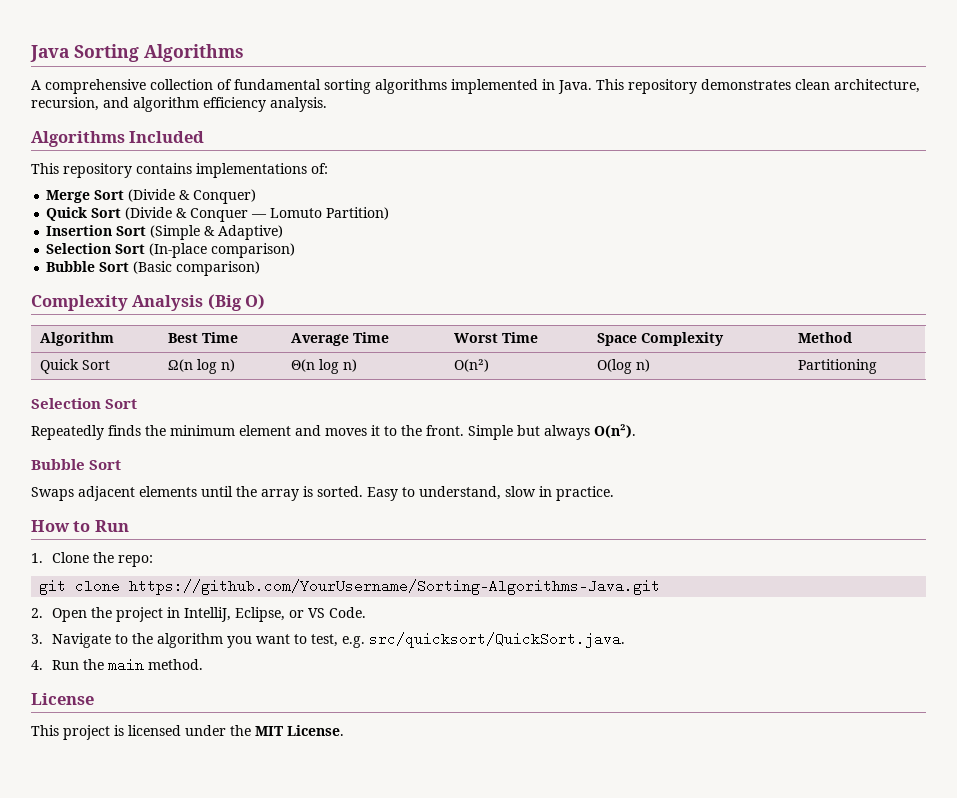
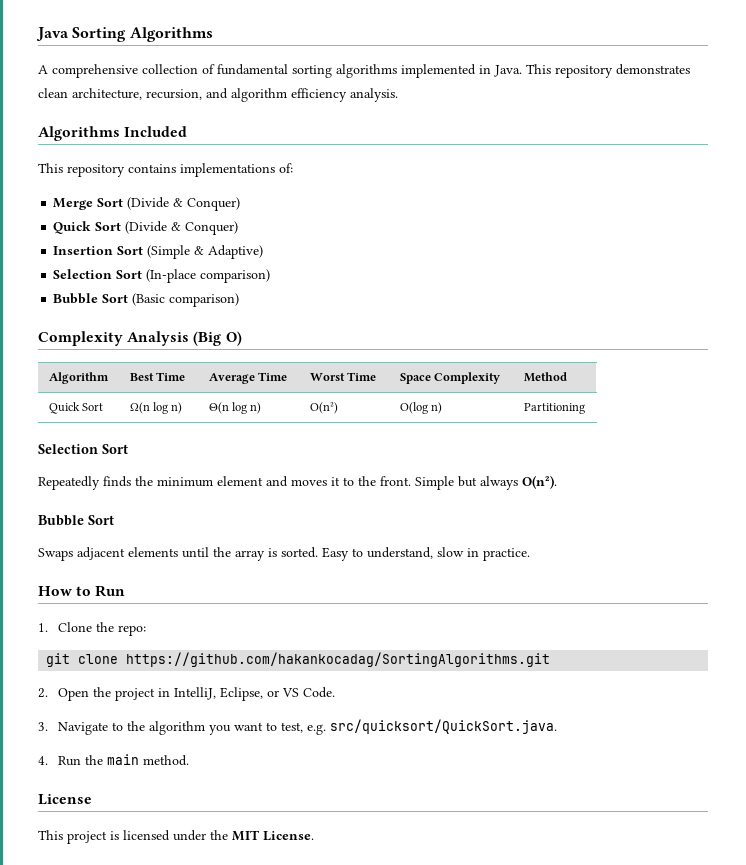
[190,207,390,222] Conquer — Lomuto Partition) -> [185,221,239,235] Conquer)
[129,579,661,595] https://github.com/YourUsername/Sorting-Algorithms-Java.git -> [126,652,551,667] https://github.com/hakankocadag/SortingAlgorithms.git

